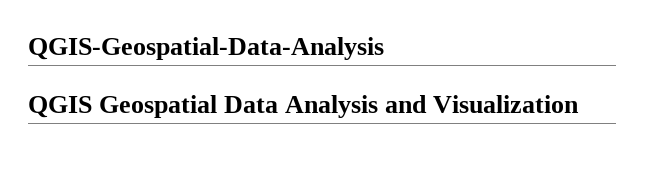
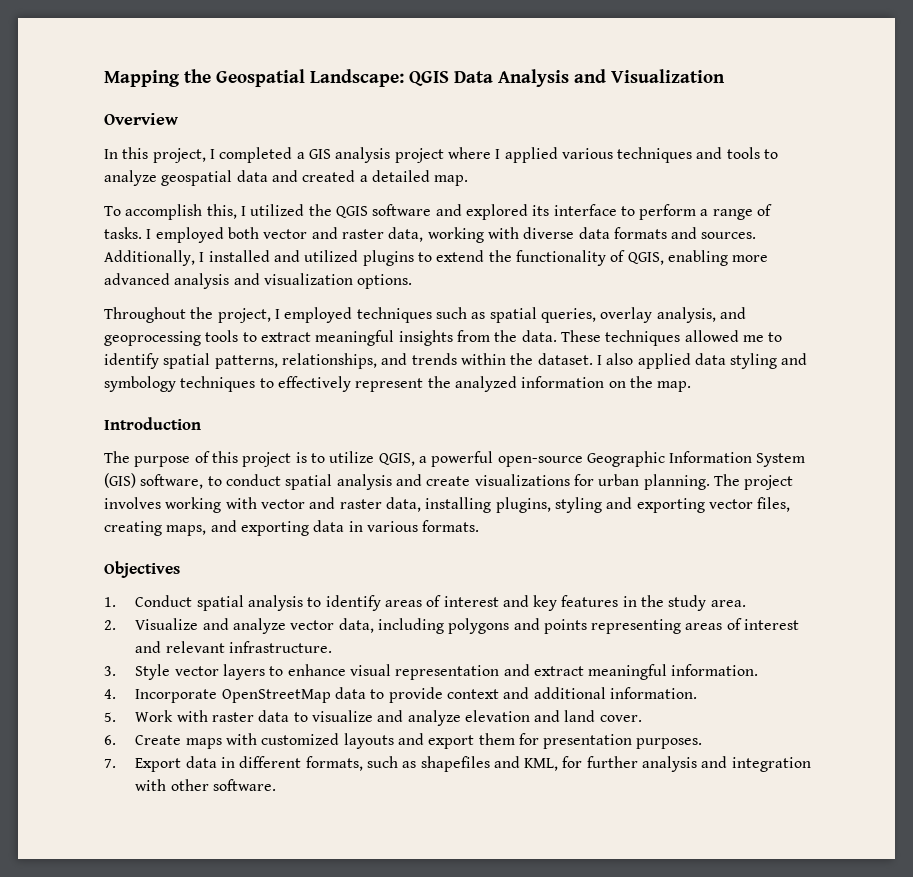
[28,37,384,60] [28,95,218,118] QGIS-Geospatial-Data-Analysis // QGIS Geospatial -> [104,69,449,87] Mapping the Geospatial Landscape: QGIS
(580, 104) none -> [104,113,178,125] [104,147,779,163] [104,170,469,186] [104,204,773,220] [104,227,757,243] [104,250,769,266] [104,273,413,289] [104,307,746,323] [104,330,783,346] [104,353,808,369] [104,376,692,392] [104,417,201,430] [104,451,806,467] [104,473,794,490] [104,497,791,513] [104,520,480,536] [104,561,180,578] [104,595,746,611] [104,618,800,634] [135,641,332,653] [104,664,759,680] [104,687,697,703] [104,710,642,726] [104,733,703,749] [104,756,811,772] [135,779,276,791] // Overview // In this project, I completed a GIS analysis project where I applied various techniques and tools to analyze geospatial data and created a detailed map. // To accomplish this, I utilized the QGIS software and explored its interface to perform a range of tasks. I employed both vector and raster data, working with diverse data formats and sources. Additionally, I installed and utilized plugins to extend the functionality of QGIS, enabling more advanced analysis and visualization options. // Throughout the project, I employed techniques such as spatial queries, overlay analysis, and geoprocessing tools to extract meaningful insights from the data. These techniques allowed me to identify spatial patterns, relationships, and trends within the dataset. I also applied data styling and symbology techniques to effectively represent the analyzed information on the map. // Introduction // The purpose of this project is to utilize QGIS, a powerful open-source Geographic Information System (GIS) software, to conduct spatial analysis and create visualizations for urban planning. The project involves working with vector and raster data, installing plugins, styling and exporting vector files, creating maps, and exporting data in various formats. // Objectives // 1. Conduct spatial analysis to identify areas of interest and key features in the study area. // 2. Visualize and analyze vector data, including polygons and points representing areas of interest and relevant infrastructure. // 3. Style vector layers to enhance visual representation and extract meaningful information. // 4. Incorporate OpenStreetMap data to provide context and additional information. // 5. Work with raster data to visualize and analyze elevation and land cover. // 6. Create maps with customized layouts and export them for presentation purposes. // 7. Export data in different formats, such as shapefiles and KML, for further analysis and integration with other software.

